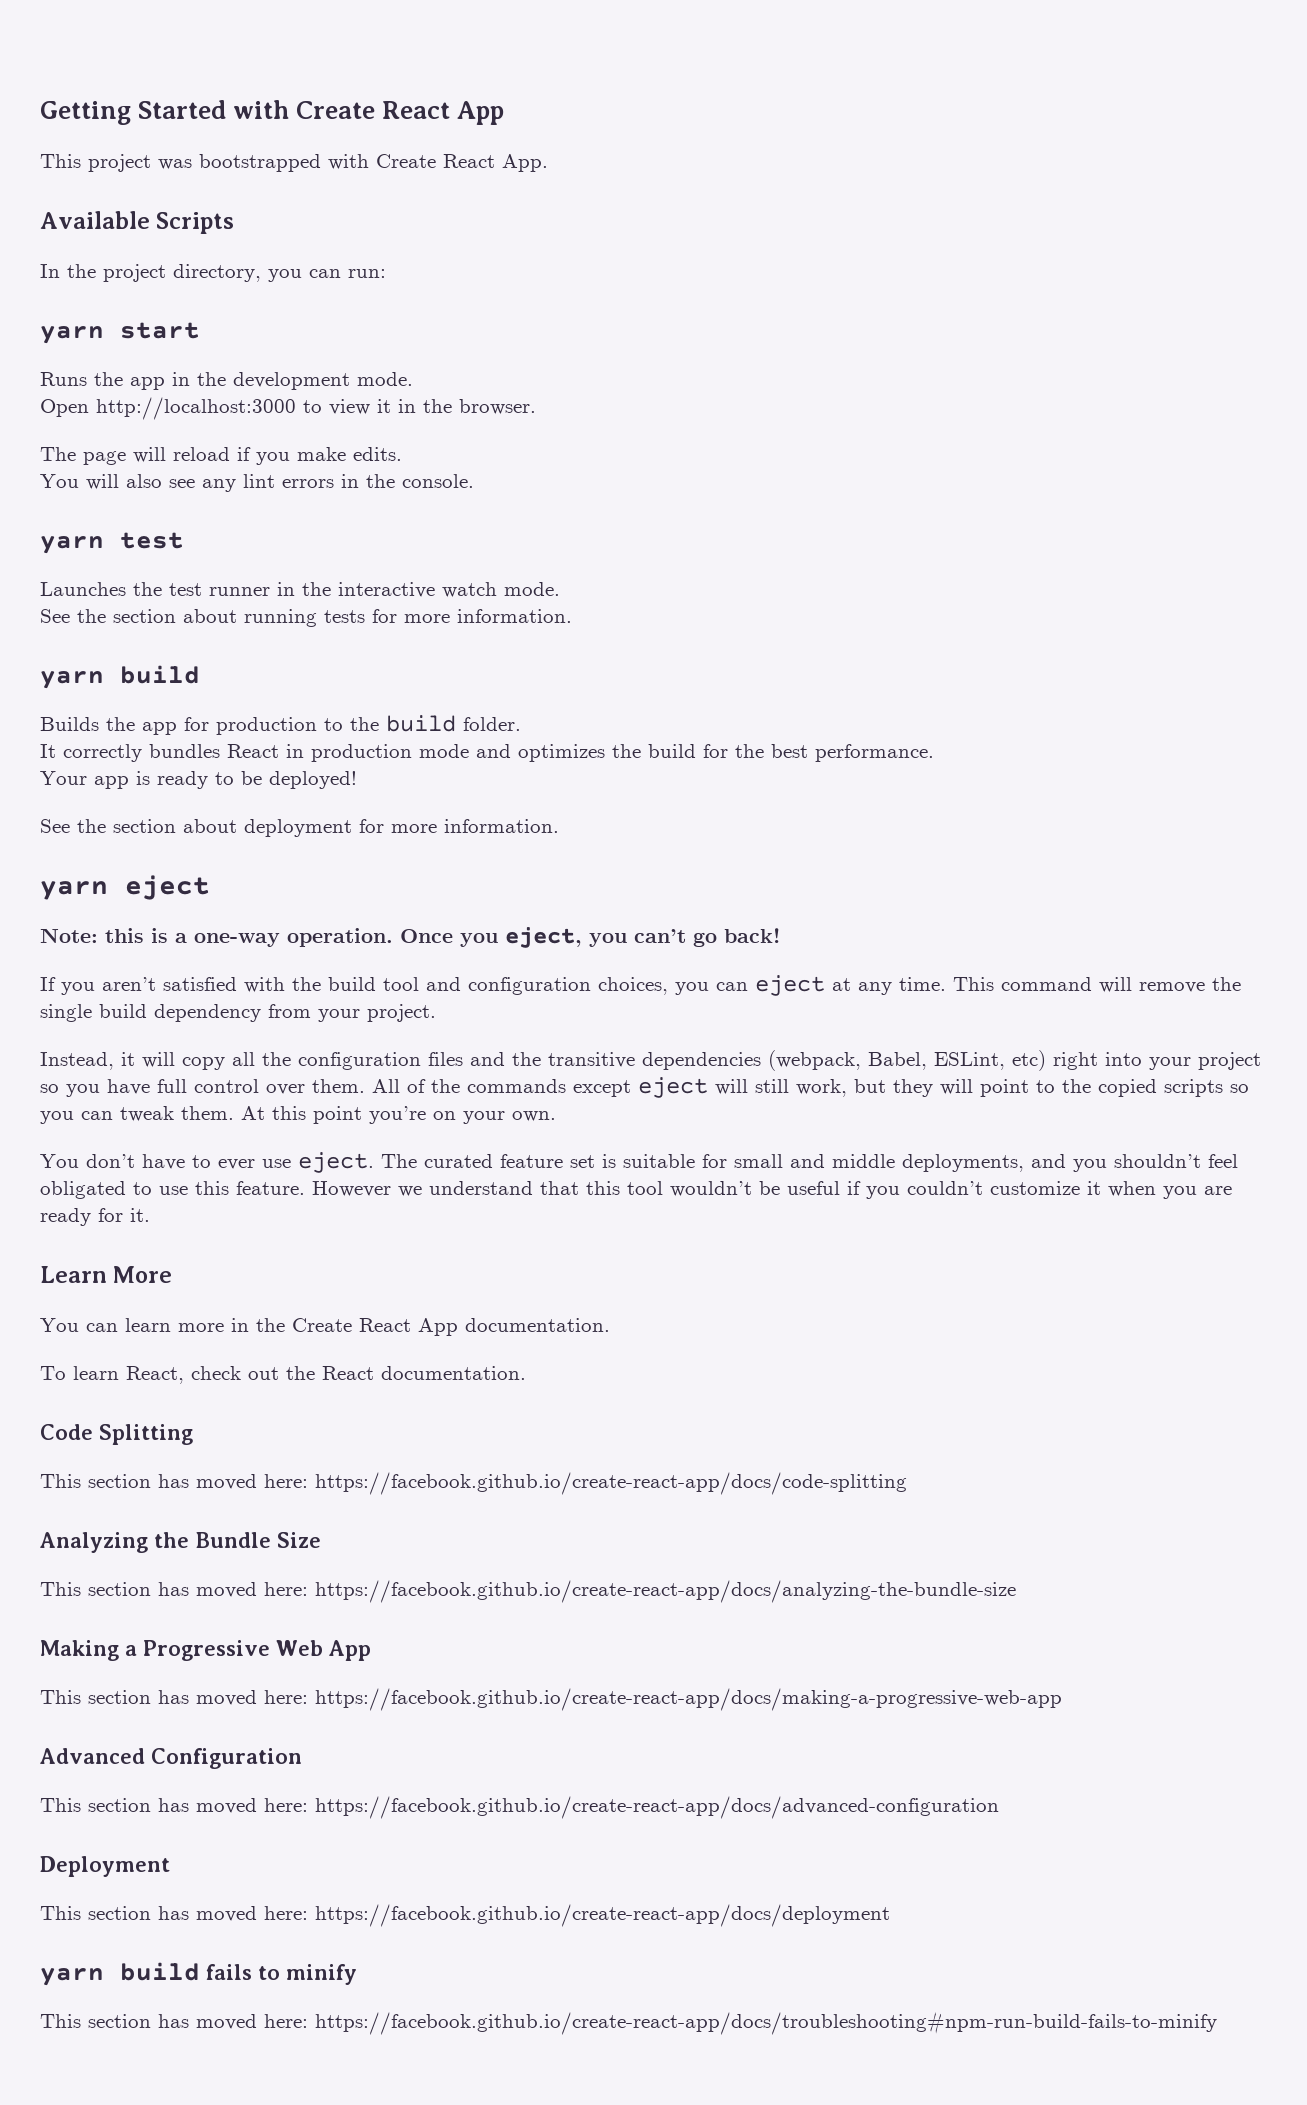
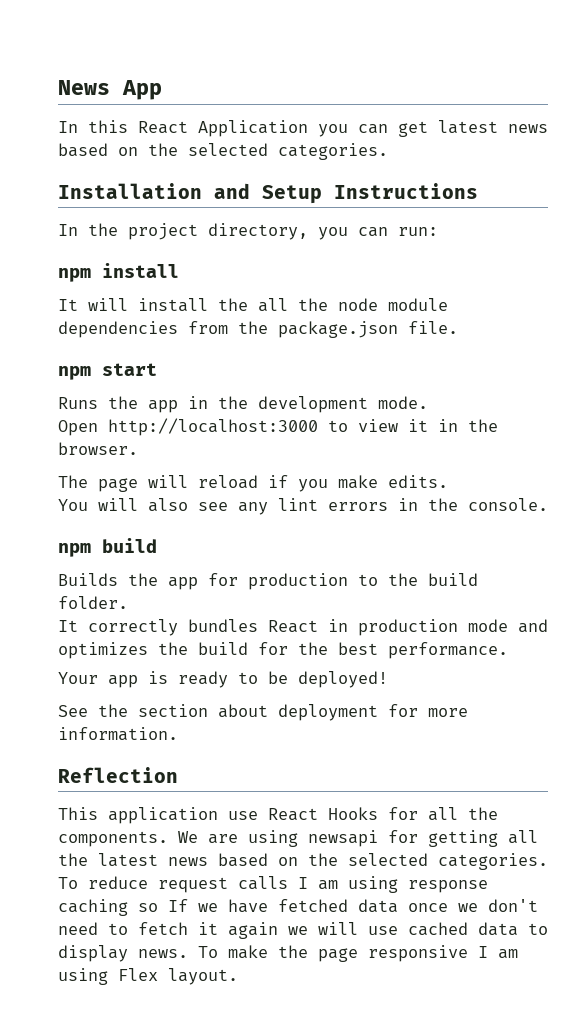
[40,100,505,125] [40,154,548,172] [40,211,235,234] Getting Started with Create React App // This project was bootstrapped with Create React App. // Available Scripts -> [58,80,162,100] [58,120,548,137] [58,143,388,160] [58,183,478,204] News App // In this React Application you can get latest news based on the selected categories. // Installation and Setup Instructions
[40,325,104,344] yarn -> [58,263,179,282] [58,298,448,312] [58,321,458,338] [58,366,91,380] npm install // It will install the all the node module dependencies from the package.json file. // npm
[40,532,184,554] [40,582,560,598] [40,609,572,627] [40,670,104,689] yarn test // Launches the test runner in the interactive watch mode. // See the section about running tests for more information. // yarn -> [58,543,91,557] npm
[40,875,210,900] [40,927,780,948] [40,975,1241,996] [40,1004,436,1022] [40,1050,1261,1071] [40,1077,1249,1098] [40,1106,556,1124] [40,1152,1238,1173] [40,1181,1232,1199] [40,1208,150,1226] [40,1266,173,1283] [40,1318,610,1336] [40,1366,526,1384] [40,1424,193,1445] [40,1472,907,1495] [40,1532,321,1553] [40,1580,1016,1603] [40,1640,371,1661] [40,1688,1062,1711] [40,1748,302,1769] [40,1796,999,1819] [40,1856,170,1877] [40,1904,890,1927] [40,1962,357,1986] [40,2011,1217,2035] yarn eject // Note: this is a one-way operation. Once you eject, you can’t go back! // If you aren’t satisfied with the build tool and configuration choices, you can eject at any time. This command will remove the single build dependency from your project. // Instead, it will copy all the configuration files and the transitive dependencies (webpack, Babel, ESLint, etc) right into your project so you have full control over them. All of the commands except eject will still work, but they will point to the copied scripts so you can tweak them. At this point you’re on your own. // You don’t have to ever use eject. The curated feature set is suitable for small and middle deployments, and you shouldn’t feel obligated to use this feature. However we understand that this tool wouldn’t be useful if you couldn’t customize it when you are ready for it. // Learn More // You can learn more in the Create React App documentation. // To learn React, check out the React documentation. // Code Splitting // This section has moved here: https://facebook.github.io/create-react-app/docs/code-splitting // Analyzing the Bundle Size // This section has moved here: https://facebook.github.io/create-react-app/docs/analyzing-the-bundle-size // Making a Progressive Web App // This section has moved here: https://facebook.github.io/create-react-app/docs/making-a-progressive-web-app // Advanced Configuration // This section has moved here: https://facebook.github.io/create-react-app/docs/advanced-configuration // Deployment // This section has moved here: https://facebook.github.io/create-react-app/docs/deployment // yarn build fails to minify // This section has moved here: https://facebook.github.io/create-react-app/docs/troubleshooting#npm-run-build-fails-to-minify -> [58,767,178,783] [58,807,498,824] [58,830,538,847] [58,853,548,870] [58,876,488,893] [58,899,538,916] [58,922,548,939] [58,945,518,962] [58,968,238,985] Reflection // This application use React Hooks for all the components. We are using newsapi for getting all the latest news based on the selected categories. To reduce request calls I am using response caching so If we have fetched data once we don't need to fetch it again we will use cached data to display news. To make the page responsive I am using Flex layout.

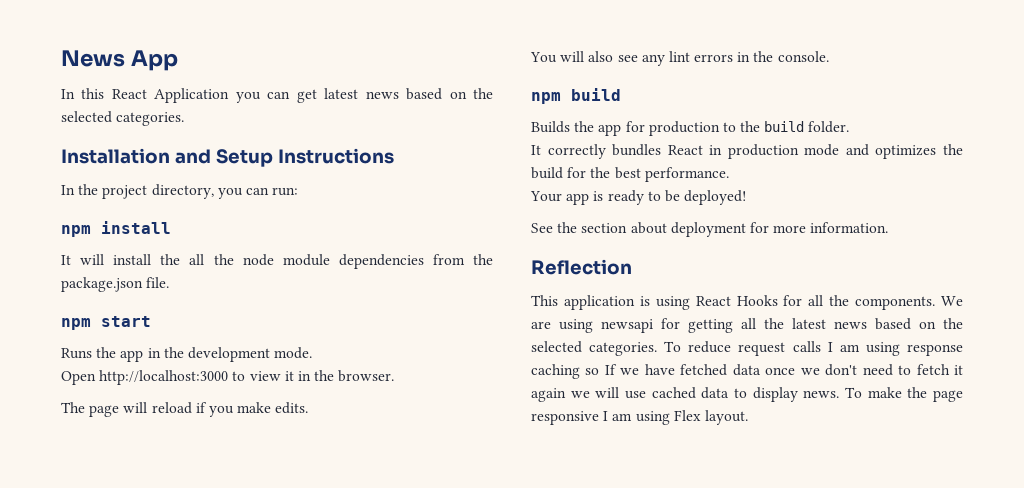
[228,811,258,820] use -> [639,296,690,310] is using

